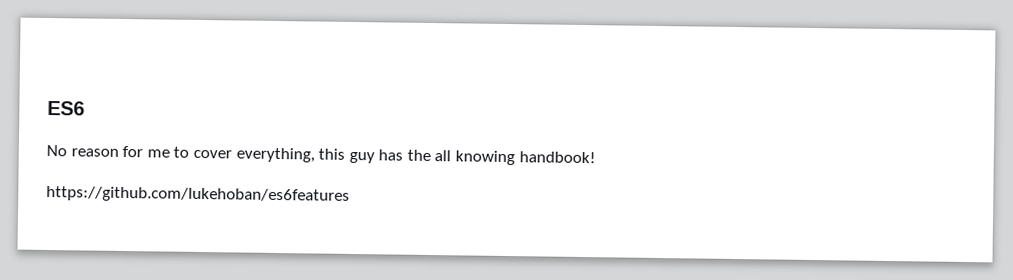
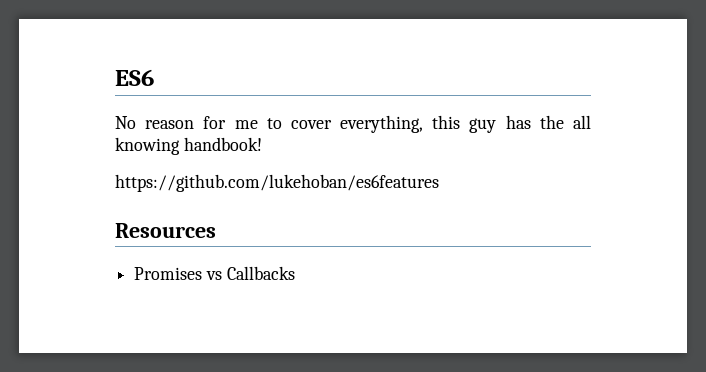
(350, 194) none -> [115,223,216,238] [134,266,295,280] // Resources // Promises vs Callbacks

